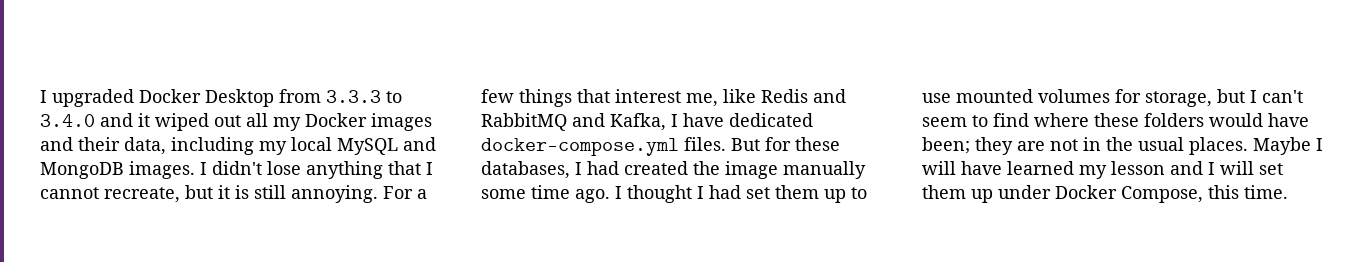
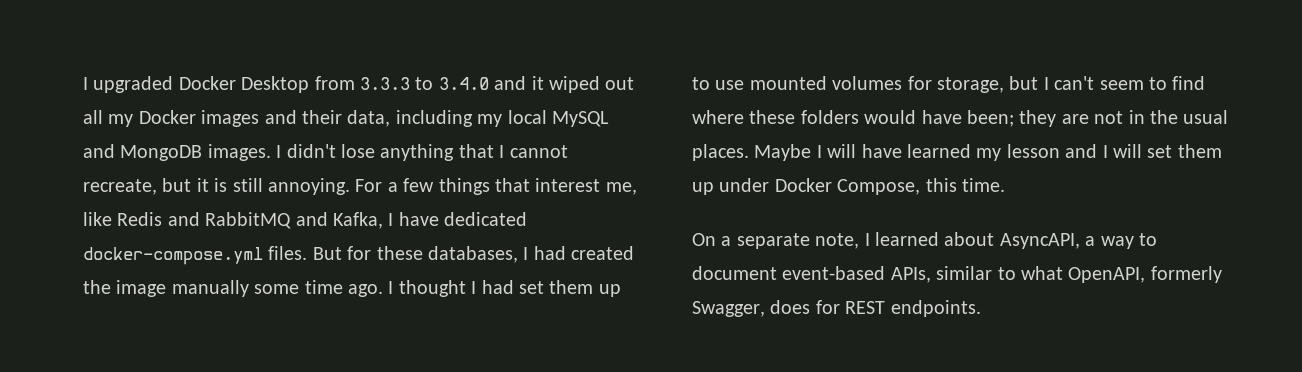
(1288, 192) none -> [692,232,1157,249] [692,266,1222,283] [692,300,981,317] // On a separate note, I learned about AsyncAPI, a way to document event-based APIs, similar to what OpenAPI, formerly Swagger, does for REST endpoints.

